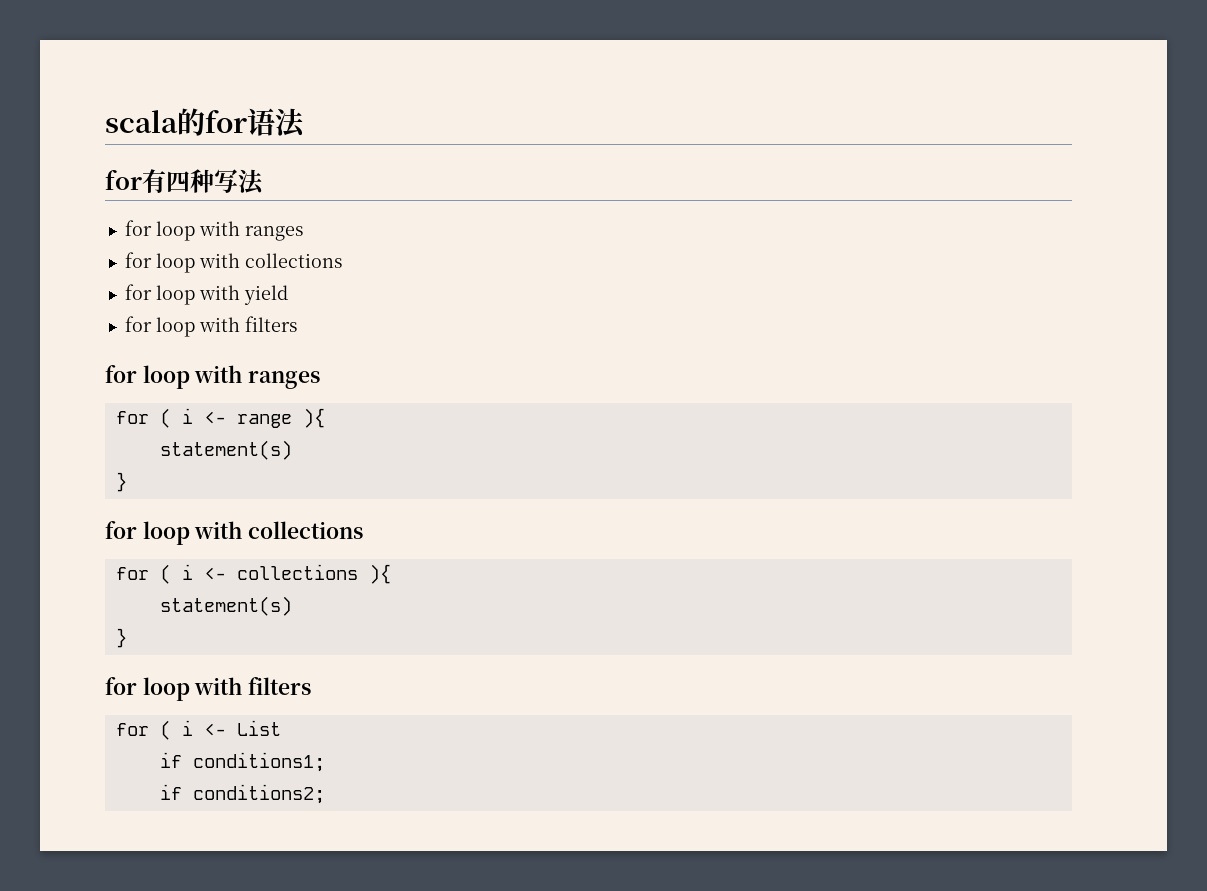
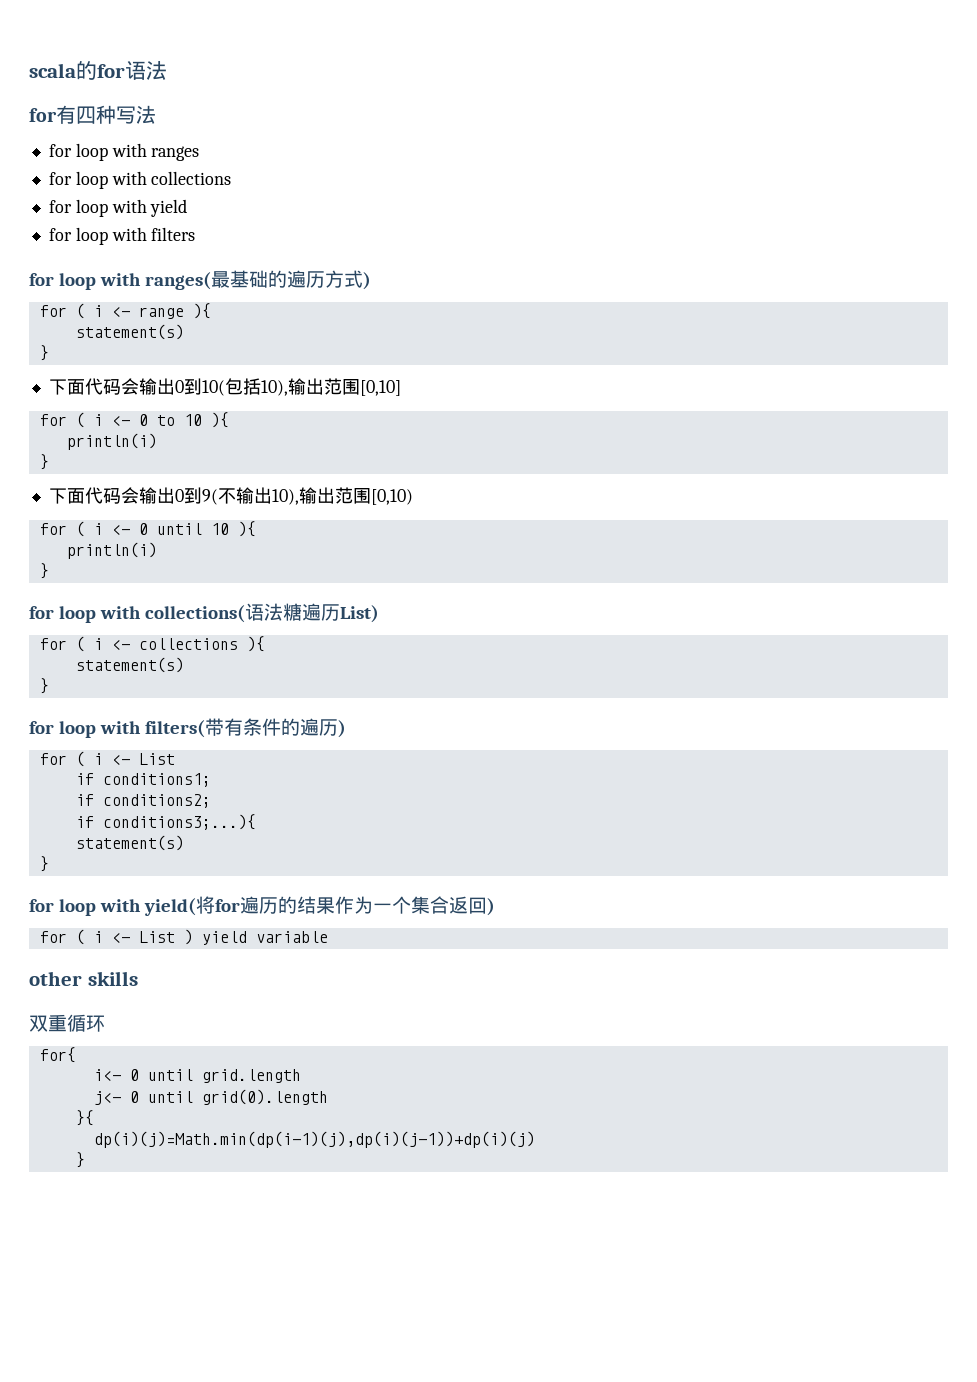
[248,371,321,389] ranges -> [145,270,372,290] ranges(最基础的遍历方式)
[105,521,364,545] // for loop with collections -> [48,378,401,396] [39,412,229,428] [66,433,157,450] [39,454,49,470] [48,487,413,505] [39,521,256,537] [66,542,157,559] [39,563,49,579] [29,603,380,623] // 下面代码会输出0到10(包括10),输出范围[0,10] // for ( i <- 0 to 10 ){ // println(i) // } // 下面代码会输出0到9(不输出10),输出范围[0,10) // for ( i <- 0 until 10 ){ // println(i) // } // for loop with collections(语法糖遍历List)
[248,677,312,695] filters -> [145,718,347,738] filters(带有条件的遍历)
(325, 794) none -> [75,814,256,830] [75,835,184,851] [39,856,49,872] [29,896,496,916] [39,929,328,945] [29,971,138,986] [29,1014,105,1032] [39,1047,76,1063] [93,1069,301,1083] [93,1089,328,1105] [75,1110,94,1126] [93,1131,535,1148] [75,1152,85,1168] // if conditions3;...){ // statement(s) // } // for loop with yield(将for遍历的结果作为一个集合返回) // for ( i <- List ) yield variable // other skills // 双重循环 // for{ // i<- 0 until grid.length // j<- 0 until grid(0).length // }{ // dp(i)(j)=Math.min(dp(i-1)(j),dp(i)(j-1))+dp(i)(j) // }

